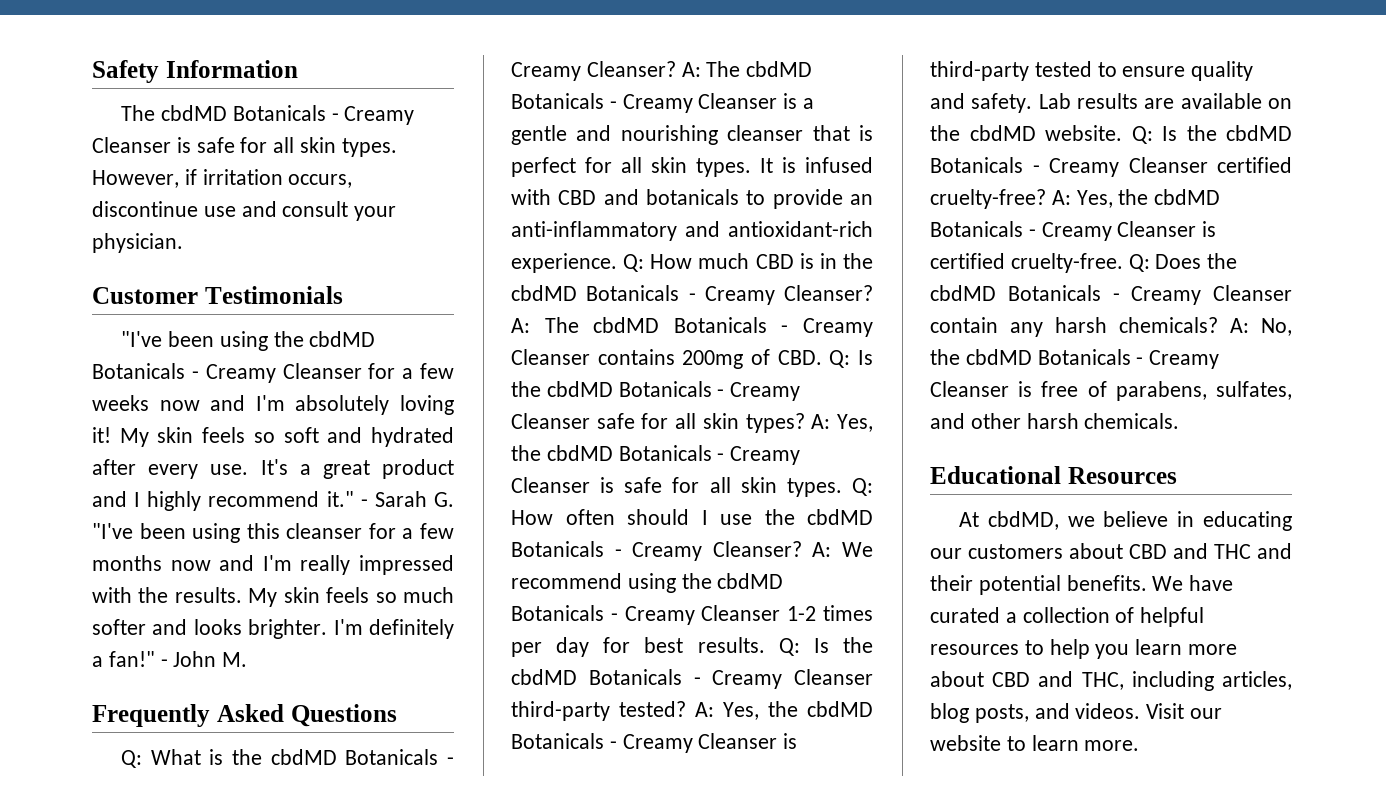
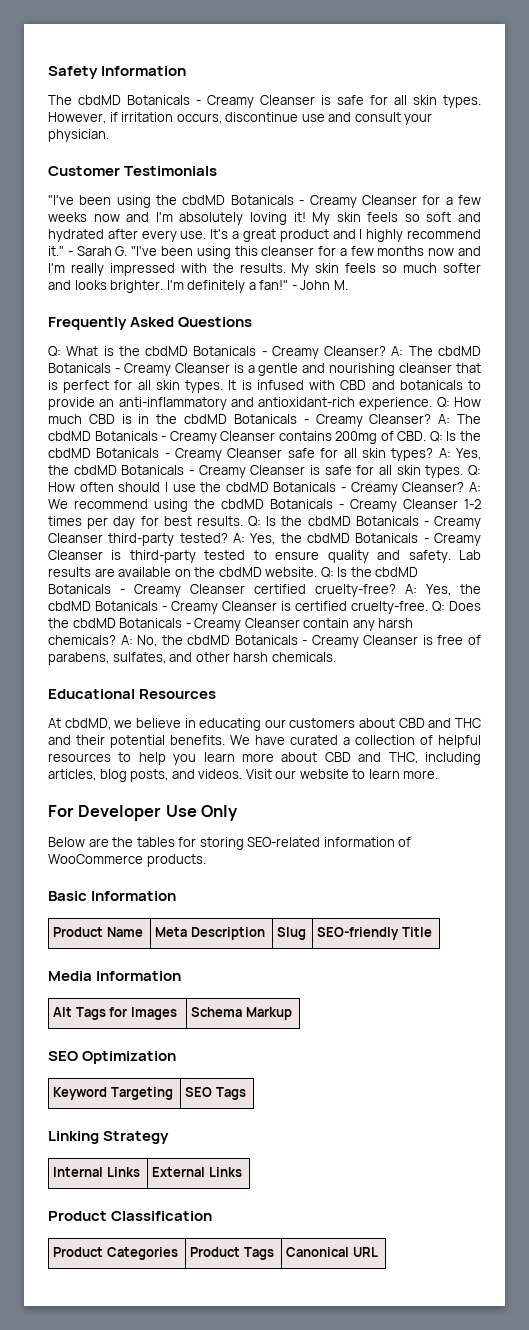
(1140, 745) none -> [48,805,239,821] [48,837,412,850] [48,854,206,867] [48,891,177,901] [53,927,143,937] [155,927,265,940] [277,927,307,940] [317,927,432,940] [48,971,182,981] [53,1007,177,1020] [191,1007,292,1020] [48,1051,177,1064] [53,1087,173,1100] [185,1087,246,1100] [48,1131,170,1144] [53,1167,140,1177] [152,1167,242,1177] [48,1211,213,1221] [53,1247,178,1260] [190,1247,274,1260] [286,1247,378,1257] // For Developer Use Only // Below are the tables for storing SEO-related information of WooCommerce products. // Basic Information // Product Name | Meta Description | Slug | SEO-friendly Title // Media Information // Alt Tags for Images | Schema Markup // SEO Optimization // Keyword Targeting | SEO Tags // Linking Strategy // Internal Links | External Links // Product Classification // Product Categories | Product Tags | Canonical URL

